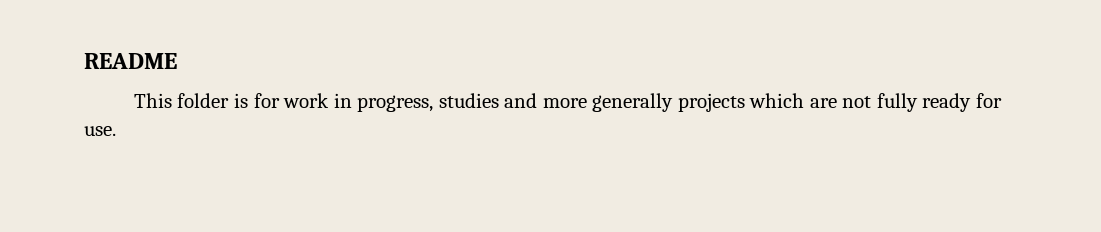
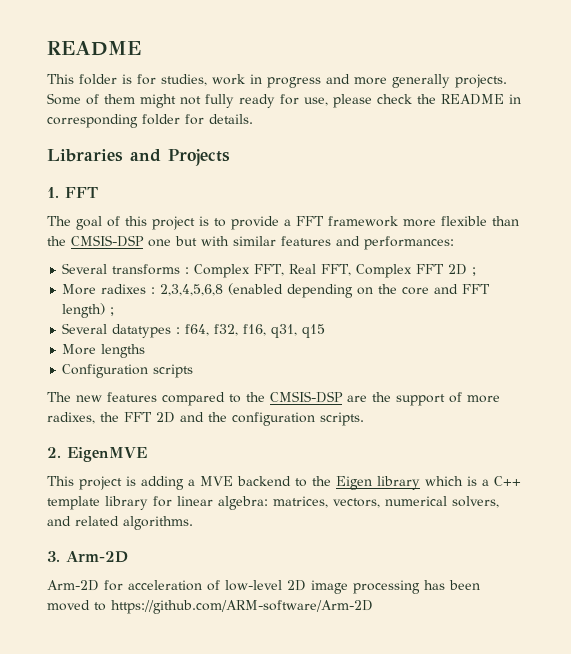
(280, 100) none -> [161,74,207,86] studies,
[357,93,499,112] progress, studies -> [267,77,321,88] progress
[677,93,1002,112] [84,126,116,136] projects which are not fully ready for use. -> [455,74,507,88] [47,93,521,108] [47,114,253,128] [47,149,230,166] [47,187,98,198] [47,216,519,230] [47,235,454,250] [62,263,477,278] [62,283,491,298] [62,303,115,318] [62,323,326,338] [62,344,146,358] [62,364,194,378] [47,391,500,406] [47,412,364,426] [47,447,147,462] [47,476,521,490] [47,496,499,510] [47,516,193,530] [47,551,128,563] [47,580,480,594] [47,600,373,614] projects. Some of them might not fully ready for use, please check the README in corresponding folder for details. // Libraries and Projects // 1. FFT // The goal of this project is to provide a FFT framework more flexible than the CMSIS-DSP one but with similar features and performances: // Several transforms : Complex FFT, Real FFT, Complex FFT 2D ; // More radixes : 2,3,4,5,6,8 (enabled depending on the core and FFT length) ; // Several datatypes : f64, f32, f16, q31, q15 // More lengths // Configuration scripts // The new features compared to the CMSIS-DSP are the support of more radixes, the FFT 2D and the configuration scripts. // 2. EigenMVE // This project is adding a MVE backend to the Eigen library which is a C++ template library for linear algebra: matrices, vectors, numerical solvers, and related algorithms. // 3. Arm-2D // Arm-2D for acceleration of low-level 2D image processing has been moved to https://github.com/ARM-software/Arm-2D

